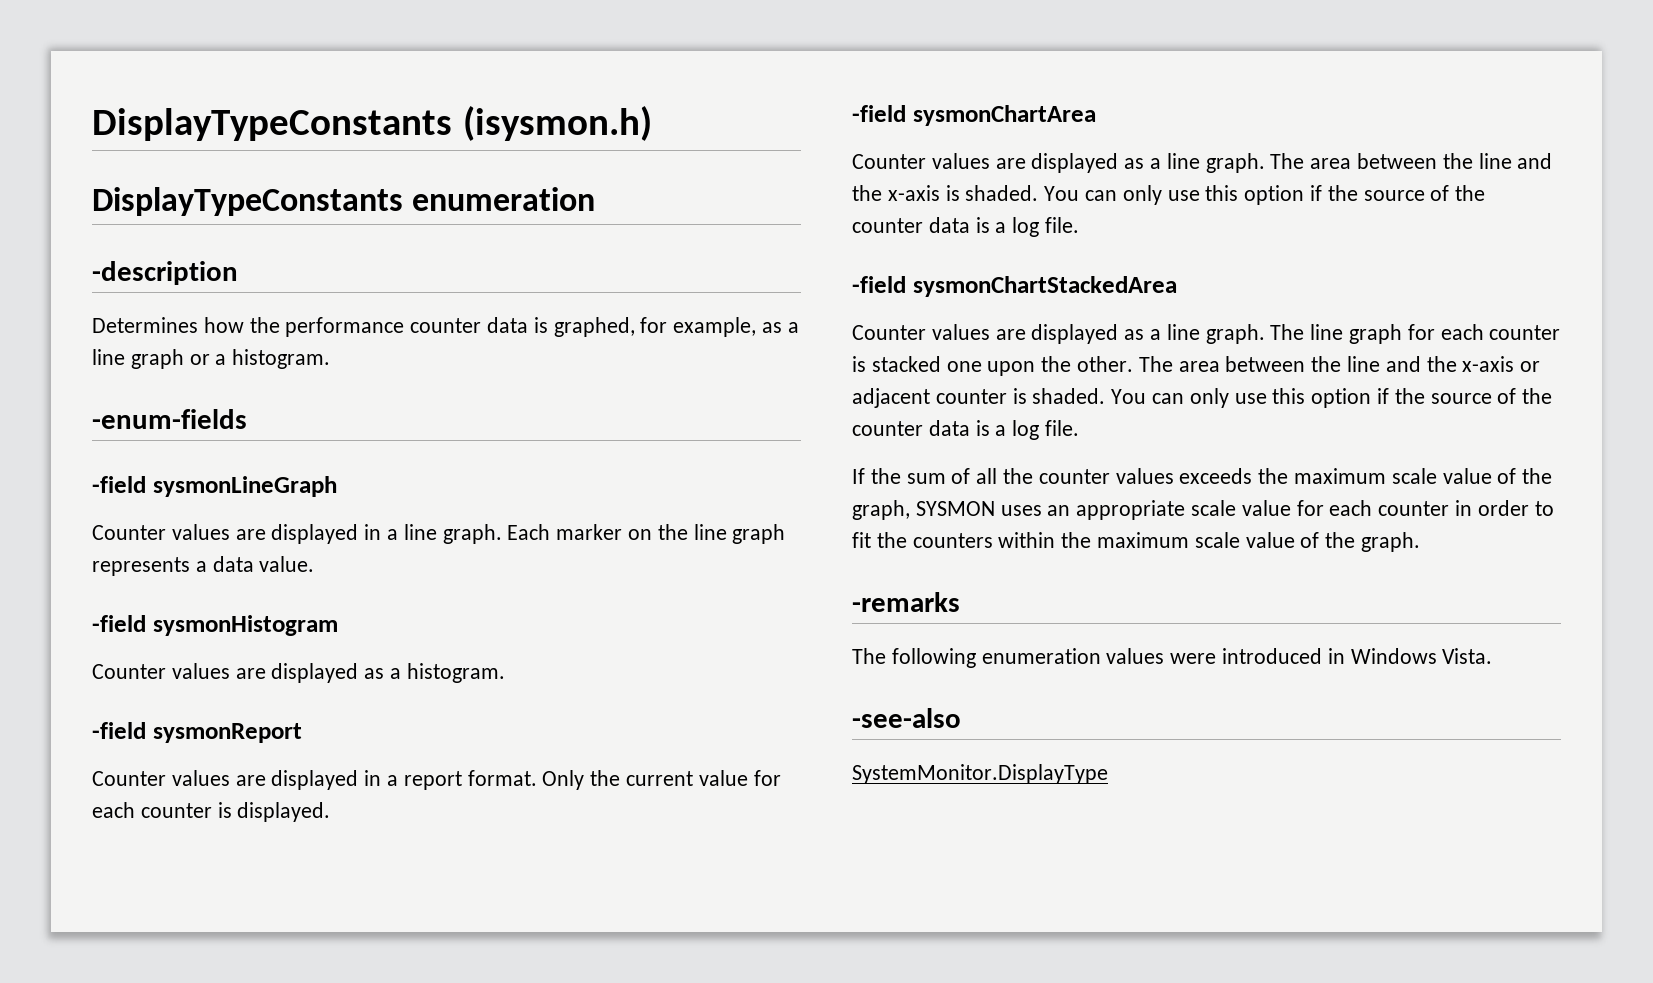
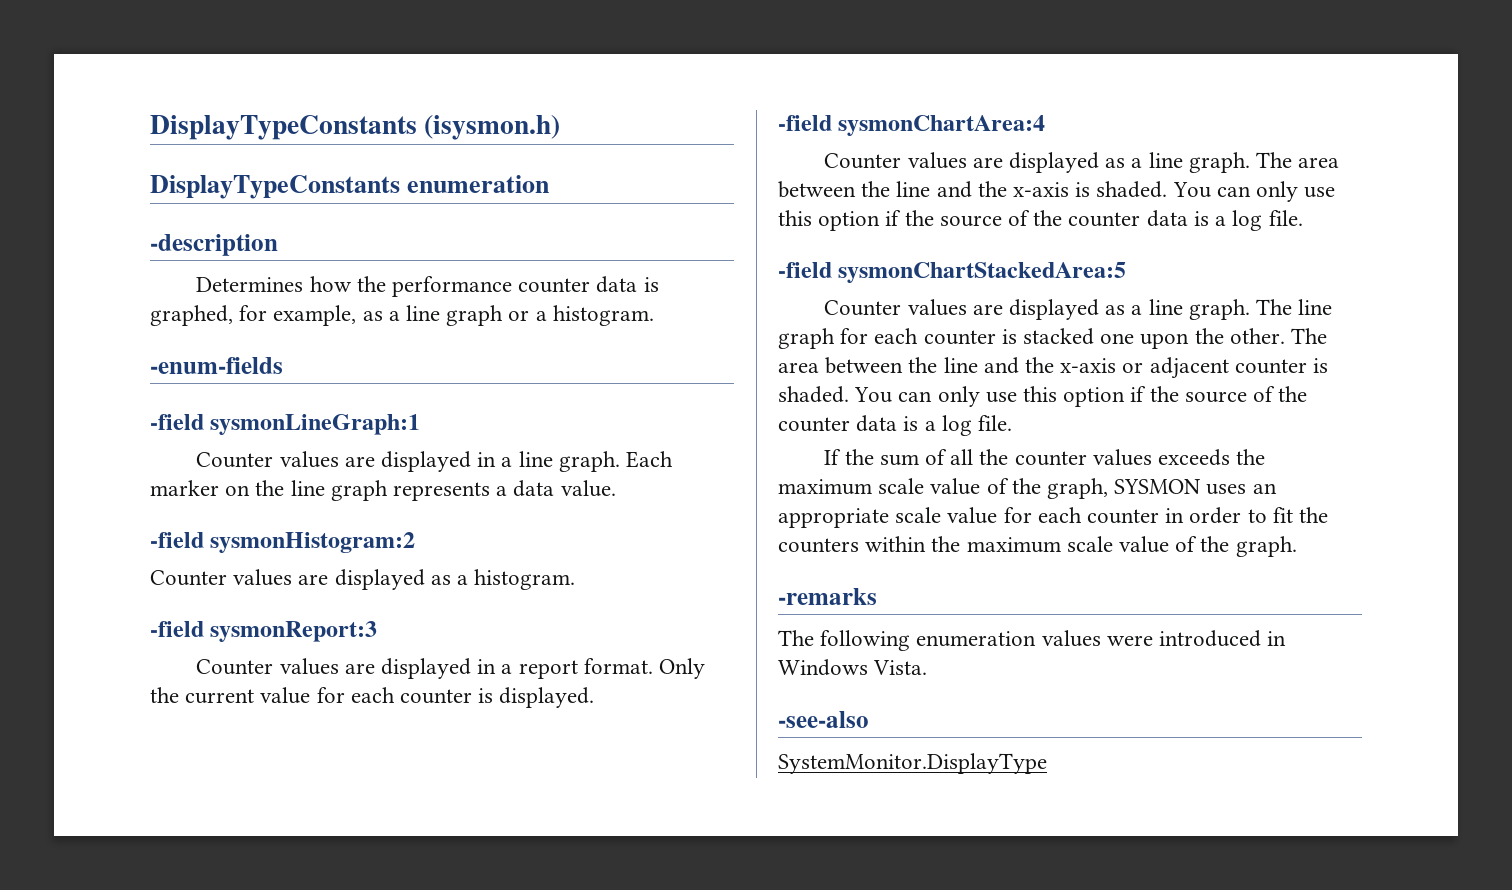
[152,476,337,497] sysmonLineGraph -> [210,414,421,435] sysmonLineGraph:1
[152,615,338,636] sysmonHistogram -> [210,532,416,553] sysmonHistogram:2
[152,723,302,743] sysmonReport -> [210,621,378,642] sysmonReport:3
[912,105,1096,126] sysmonChartArea -> [838,115,1046,136] sysmonChartArea:4
[912,276,1177,297] sysmonChartStackedArea -> [838,262,1127,283] sysmonChartStackedArea:5

